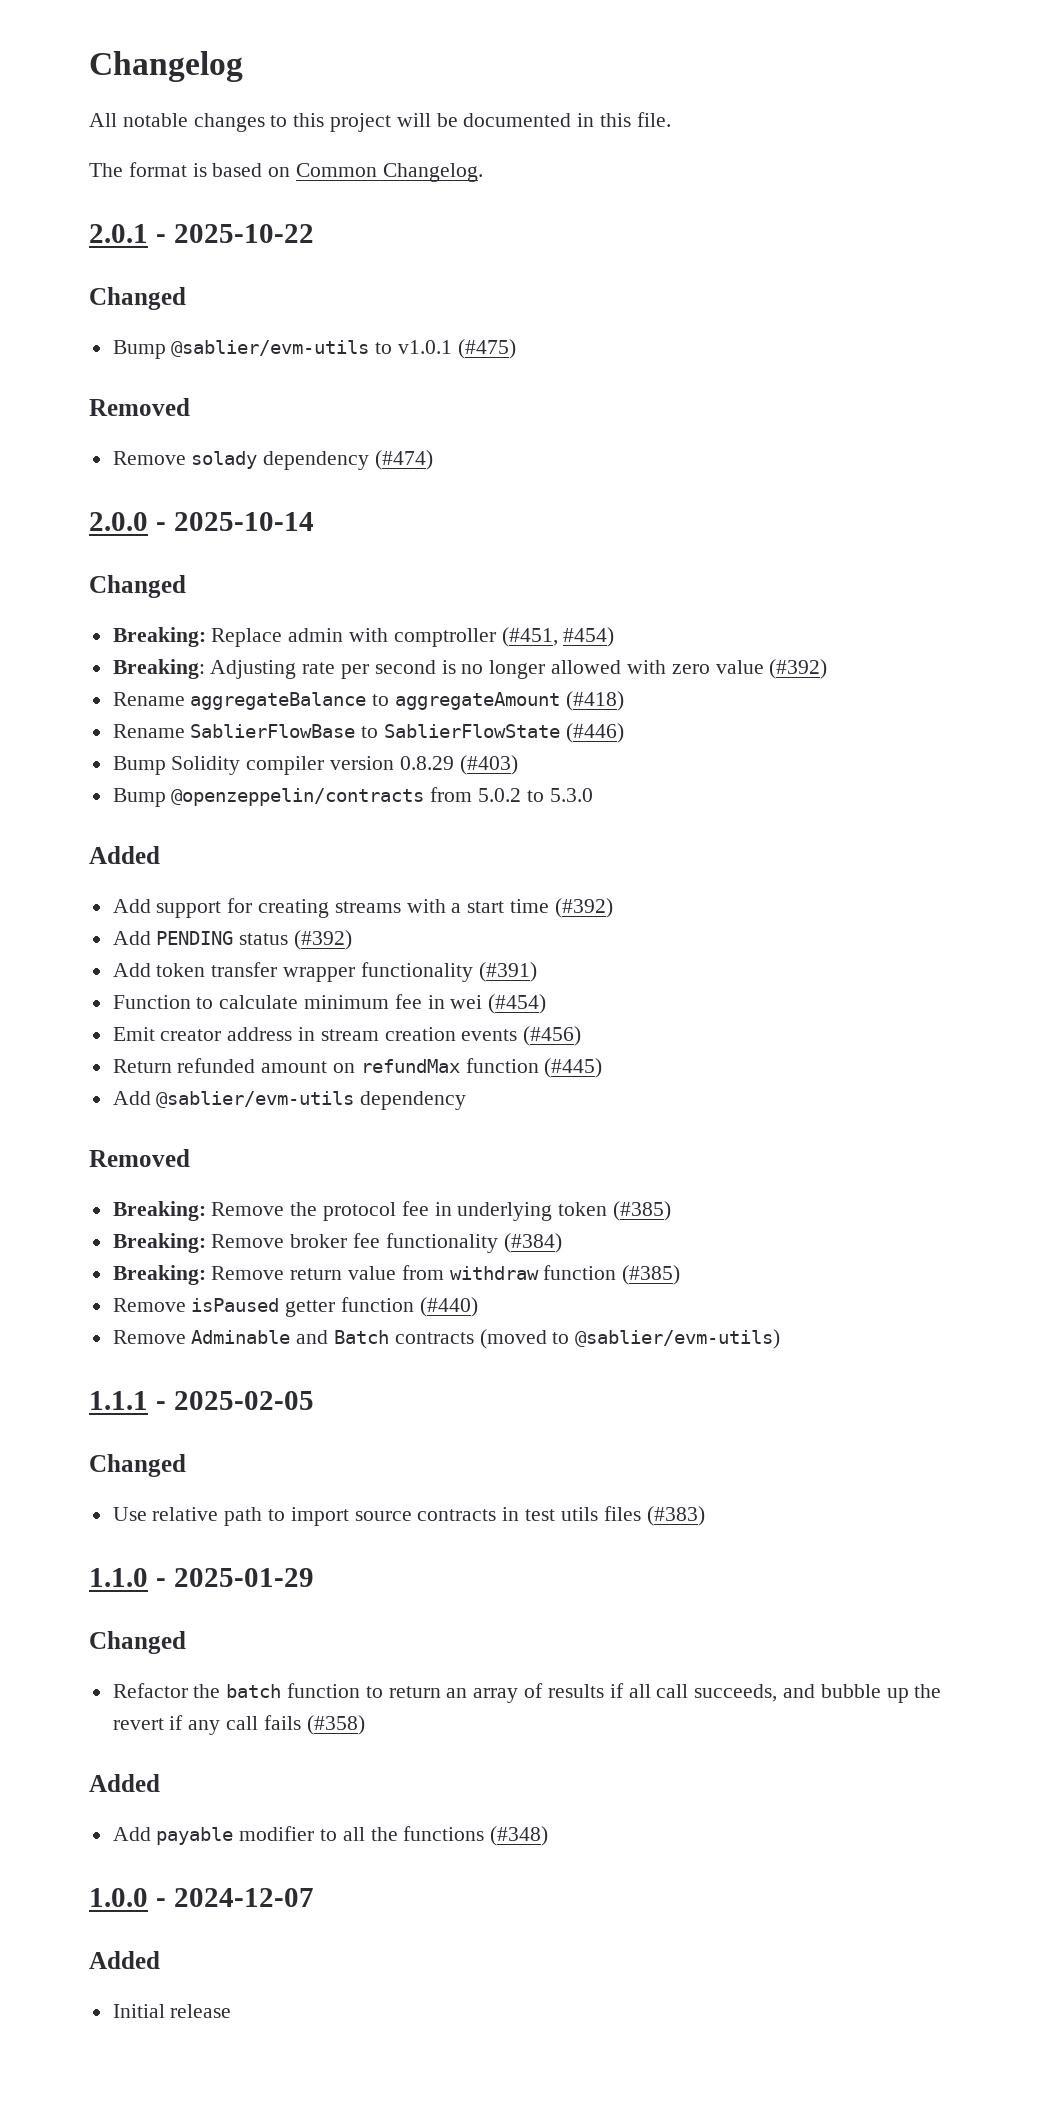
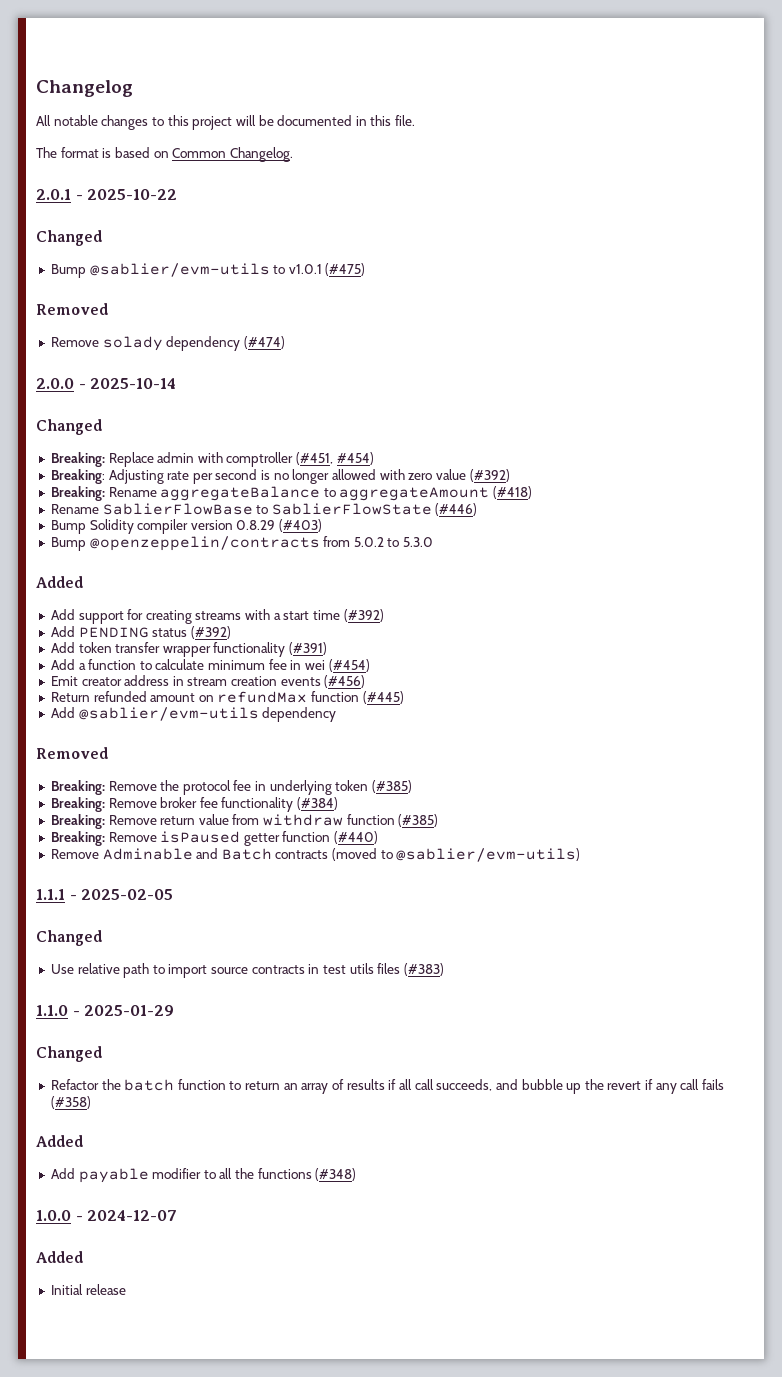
(828, 669) none -> [50,486,105,501] Breaking:
[112,995,191,1009] Function -> [50,659,137,670] Add a function
(681, 1275) none -> [50,831,105,846] Breaking:

